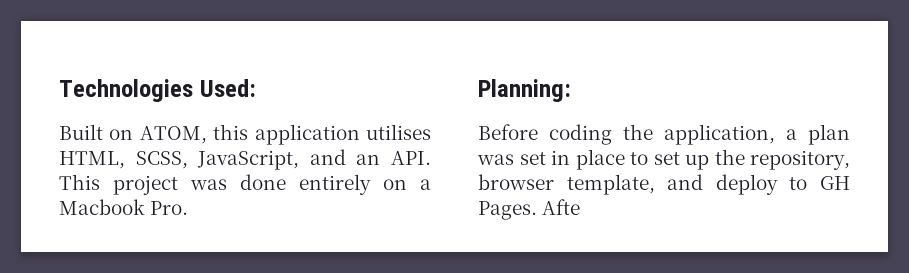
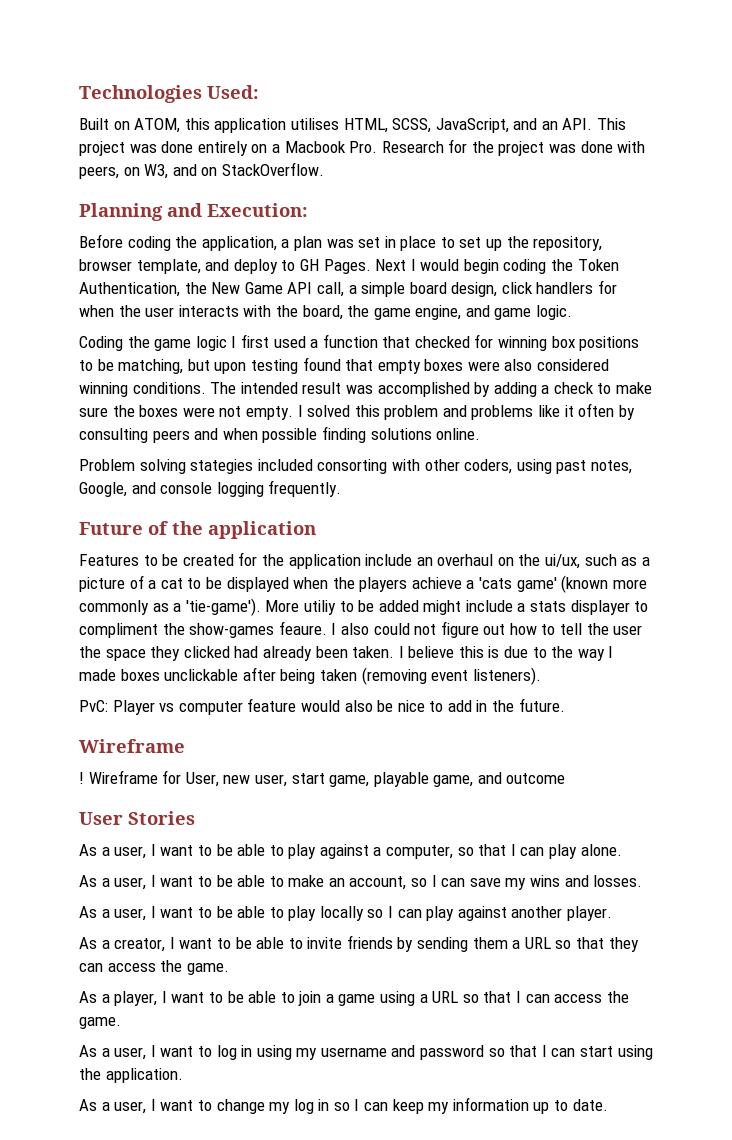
[478,79,571,102] // Planning: -> [381,139,646,156] [79,162,324,179] [79,203,308,221] Research for the project was done with peers, on W3, and on StackOverflow. // Planning and Execution:
[542,199,581,215] Afte -> [375,259,619,274] [79,280,618,297] [79,305,573,320] [79,334,640,351] [79,357,610,374] [79,382,653,397] [79,403,635,420] [79,426,481,443] [79,459,632,474] [79,480,342,497] [79,521,316,539] [79,552,650,569] [79,575,647,593] [79,598,649,616] [79,621,643,638] [79,646,614,661] [79,667,541,685] [79,698,565,715] [79,739,185,753] [79,770,566,787] [79,811,195,825] [79,844,622,859] [79,875,643,890] [79,906,613,921] [79,935,639,952] [79,960,229,975] [79,991,629,1006] [79,1017,121,1029] [79,1045,653,1060] [79,1068,183,1083] [79,1097,608,1114] Next I would begin coding the Token Authentication, the New Game API call, a simple board design, click handlers for when the user interacts with the board, the game engine, and game logic. // Coding the game logic I first used a function that checked for winning box positions to be matching, but upon testing found that empty boxes were also considered winning conditions. The intended result was accomplished by adding a check to make sure the boxes were not empty. I solved this problem and problems like it often by consulting peers and when possible finding solutions online. // Problem solving stategies included consorting with other coders, using past notes, Google, and console logging frequently. // Future of the application // Features to be created for the application include an overhaul on the ui/ux, such as a picture of a cat to be displayed when the players achieve a 'cats game' (known more commonly as a 'tie-game'). More utiliy to be added might include a stats displayer to compliment the show-games feaure. I also could not figure out how to tell the user the space they clicked had already been taken. I believe this is due to the way I made boxes unclickable after being taken (removing event listeners). // PvC: Player vs computer feature would also be nice to add in the future. // Wireframe // ! Wireframe for User, new user, start game, playable game, and outcome // User Stories // As a user, I want to be able to play against a computer, so that I can play alone. // As a user, I want to be able to make an account, so I can save my wins and losses. // As a user, I want to be able to play locally so I can play against another player. // As a creator, I want to be able to invite friends by sending them a URL so that they can access the game. // As a player, I want to be able to join a game using a URL so that I can access the game. // As a user, I want to log in using my username and password so that I can start using the application. // As a user, I want to change my log in so I can keep my information up to date.

